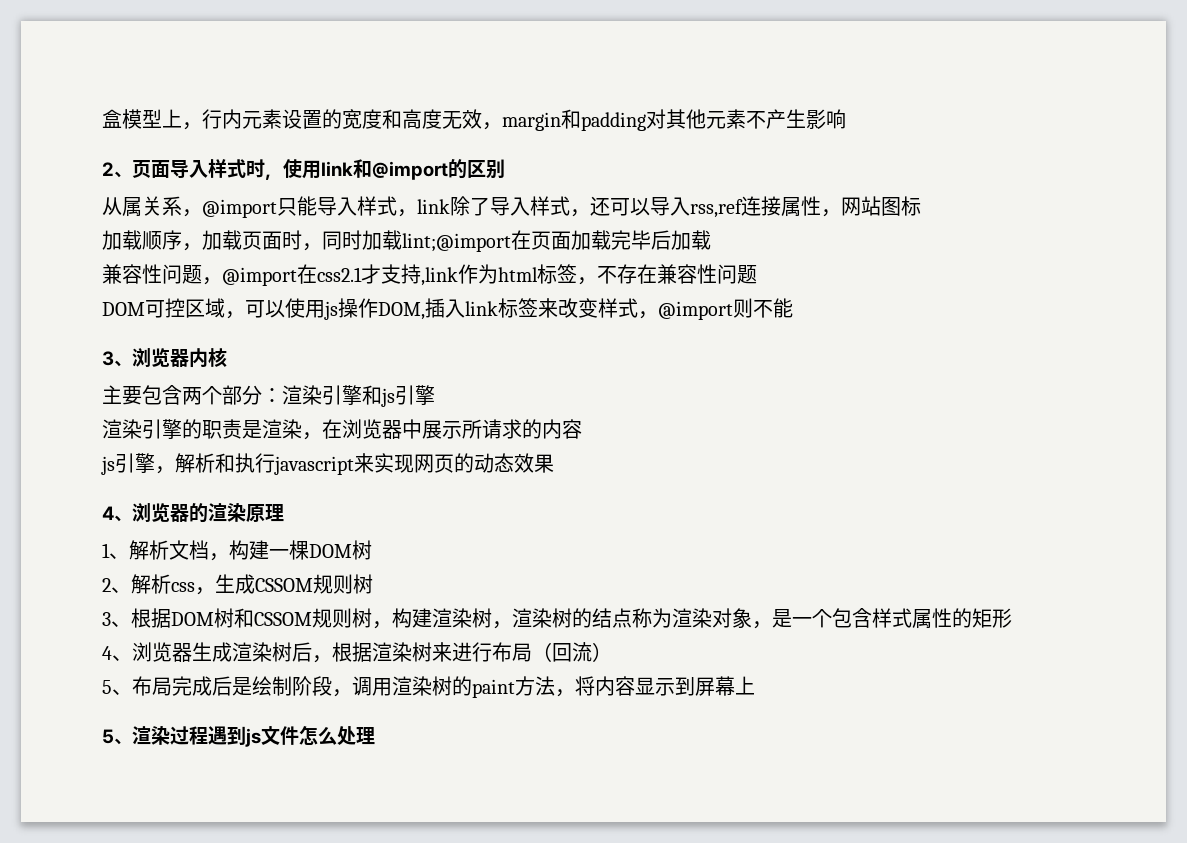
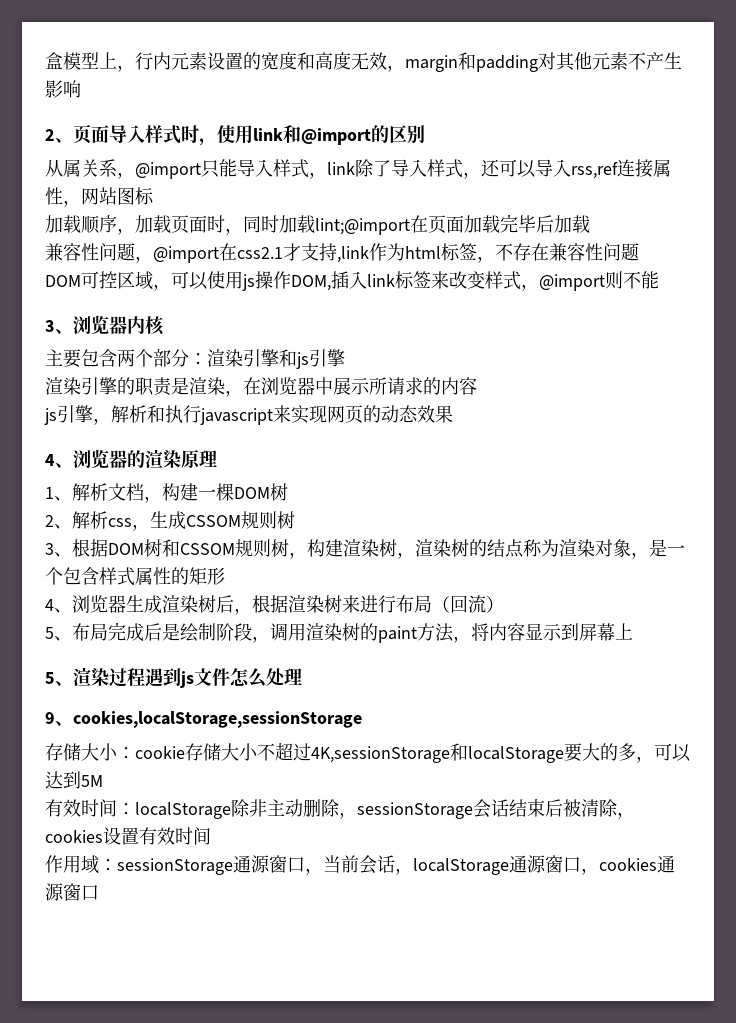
(375, 736) none -> [45,711,362,728] [45,742,691,763] [45,771,103,789] [45,799,635,819] [45,827,211,845] [45,855,675,875] [45,883,99,901] // 9、cookies,localStorage,sessionStorage // 存储大小：cookie存储大小不超过4K,sessionStorage和localStorage要大的多，可以达到5M // 有效时间：localStorage除非主动删除，sessionStorage会话结束后被清除，cookies设置有效时间 // 作用域：sessionStorage通源窗口，当前会话，localStorage通源窗口，cookies通源窗口

